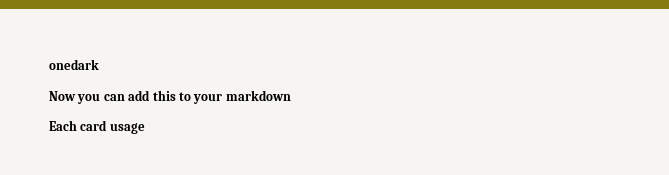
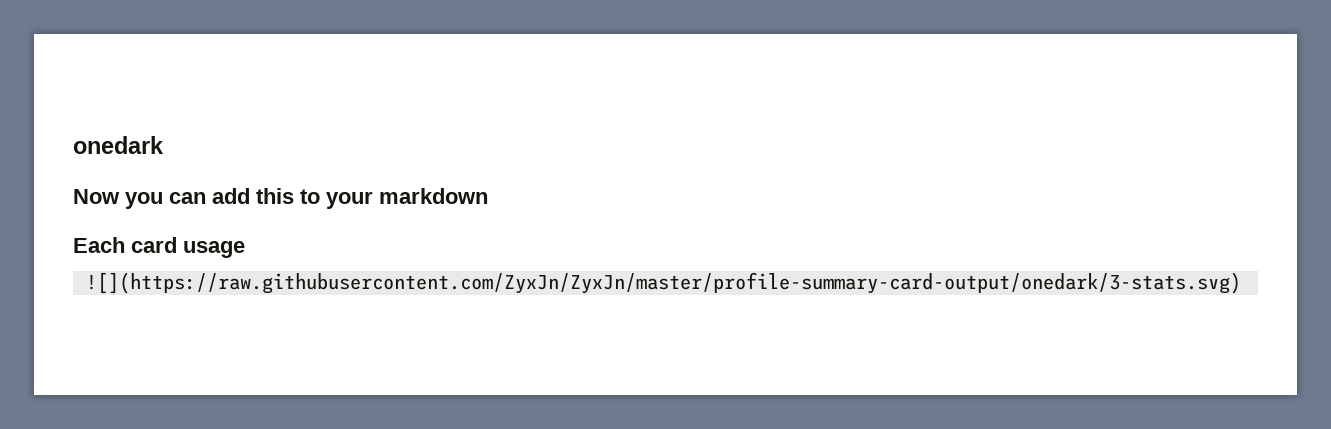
(145, 128) none -> [85,272,1241,294] // ![](https://raw.githubusercontent.com/ZyxJn/ZyxJn/master/profile-summary-card-output/onedark/3-stats.svg)

